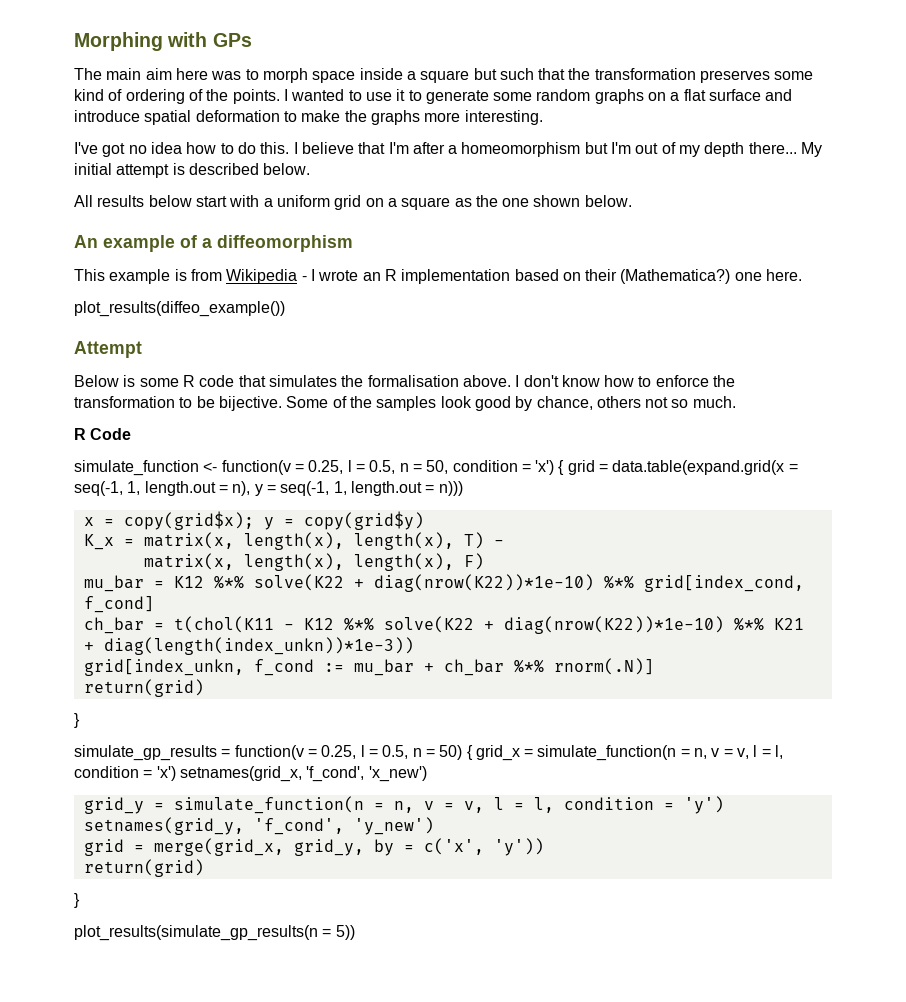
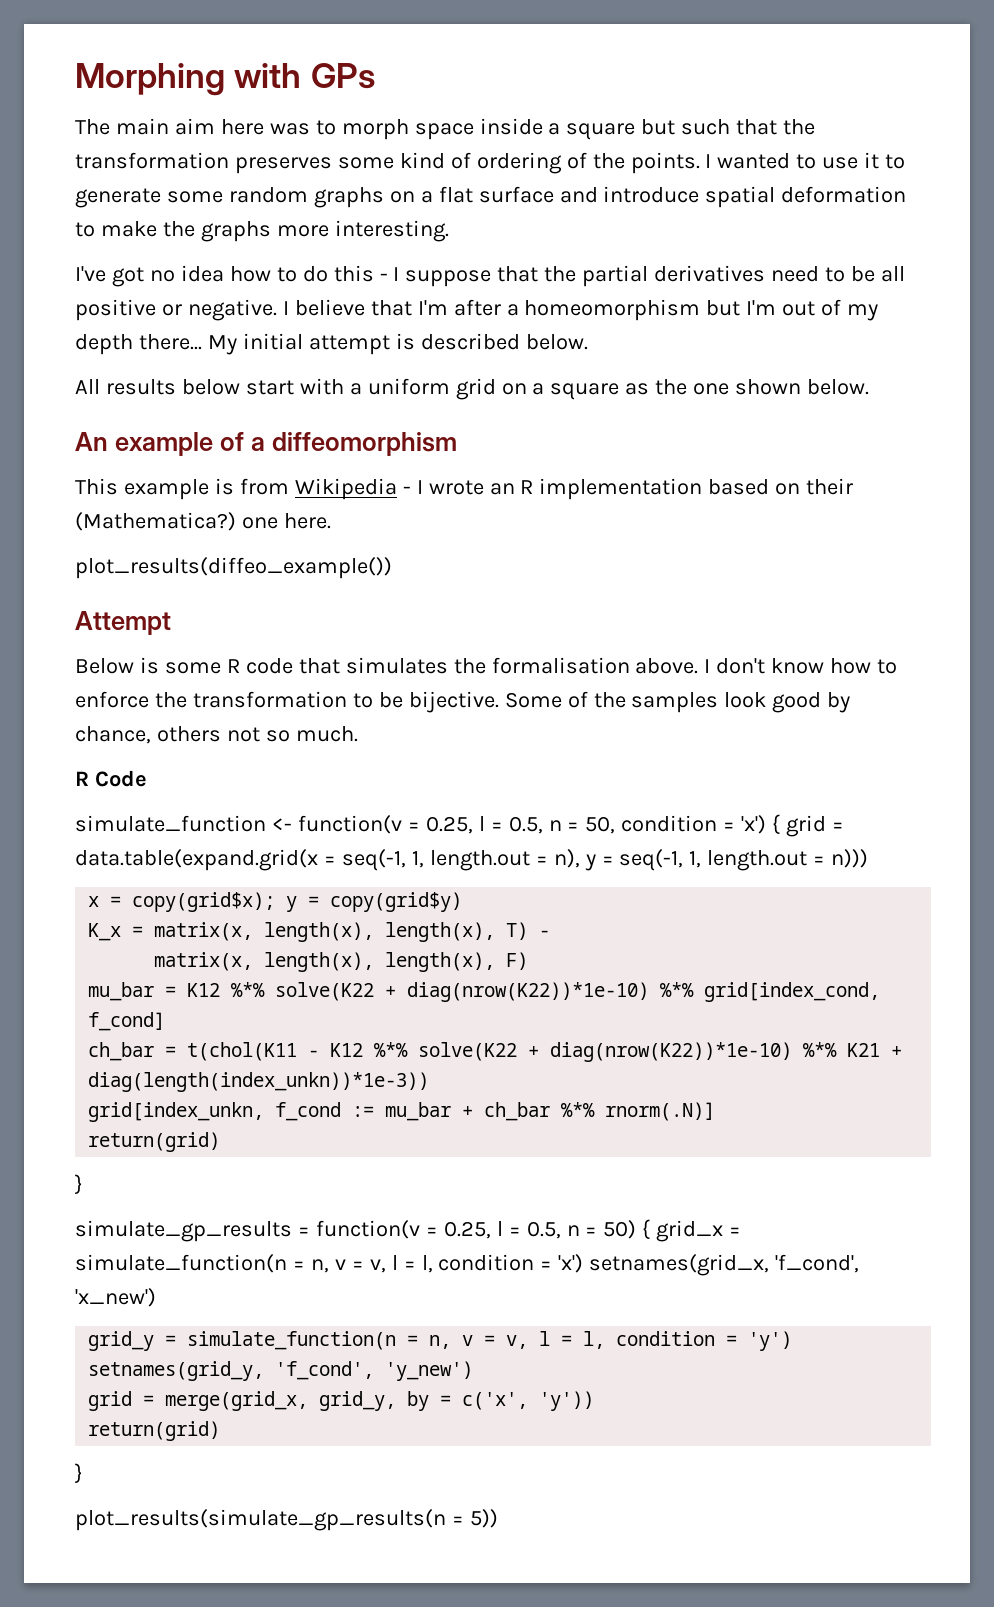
[260,142,290,154] this. -> [333,265,905,287] [75,299,277,321] this - I suppose that the partial derivatives need to be all positive or negative.

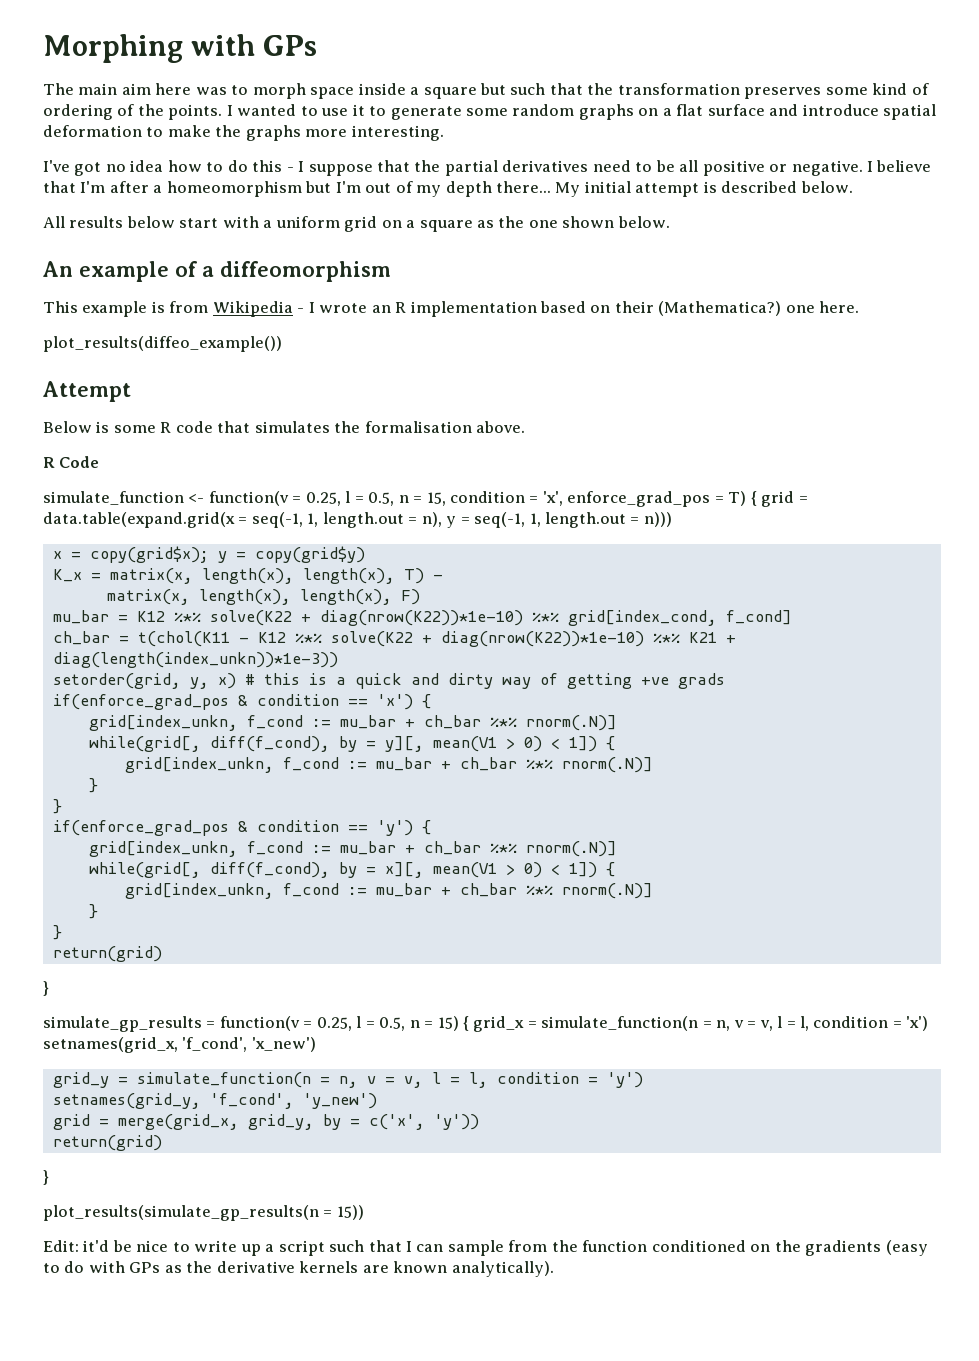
[704,658,898,674] [75,691,851,713] [75,726,358,744] I don't know how to enforce the transformation to be bijective. Some of the samples look good by chance, others not so much. -> (526, 427) none
[585,815,767,834] 50, condition = 'x') -> [426,491,747,507] 15, condition = 'x', enforce_grad_pos = T)
[88,1102,716,1122] // grid[index_unkn, f_cond := mu_bar + ch_bar %*% rnorm(.N)] -> [52,673,725,689] [52,694,431,710] [88,715,617,731] [88,736,615,752] [124,757,653,773] [88,778,98,793] [52,799,62,814] [52,820,431,836] [88,841,617,857] [88,862,615,878] [124,883,653,899] [88,904,98,919] [52,925,62,940] // setorder(grid, y, x) # this is a quick and dirty way of getting +ve grads // if(enforce_grad_pos & condition == 'x') { // grid[index_unkn, f_cond := mu_bar + ch_bar %*% rnorm(.N)] // while(grid[, diff(f_cond), by = y][, mean(V1 > 0) < 1]) { // grid[index_unkn, f_cond := mu_bar + ch_bar %*% rnorm(.N)] // } // } // if(enforce_grad_pos & condition == 'y') { // grid[index_unkn, f_cond := mu_bar + ch_bar %*% rnorm(.N)] // while(grid[, diff(f_cond), by = x][, mean(V1 > 0) < 1]) { // grid[index_unkn, f_cond := mu_bar + ch_bar %*% rnorm(.N)] // } // }
[603,1220,637,1239] 50) -> [437,1016,459,1031] 15)
[469,1509,498,1528] 5)) -> [336,1205,364,1220] [43,1240,928,1256] [43,1261,554,1277] 15)) // Edit: it'd be nice to write up a script such that I can sample from the function conditioned on the gradients (easy to do with GPs as the derivative kernels are known analytically).

